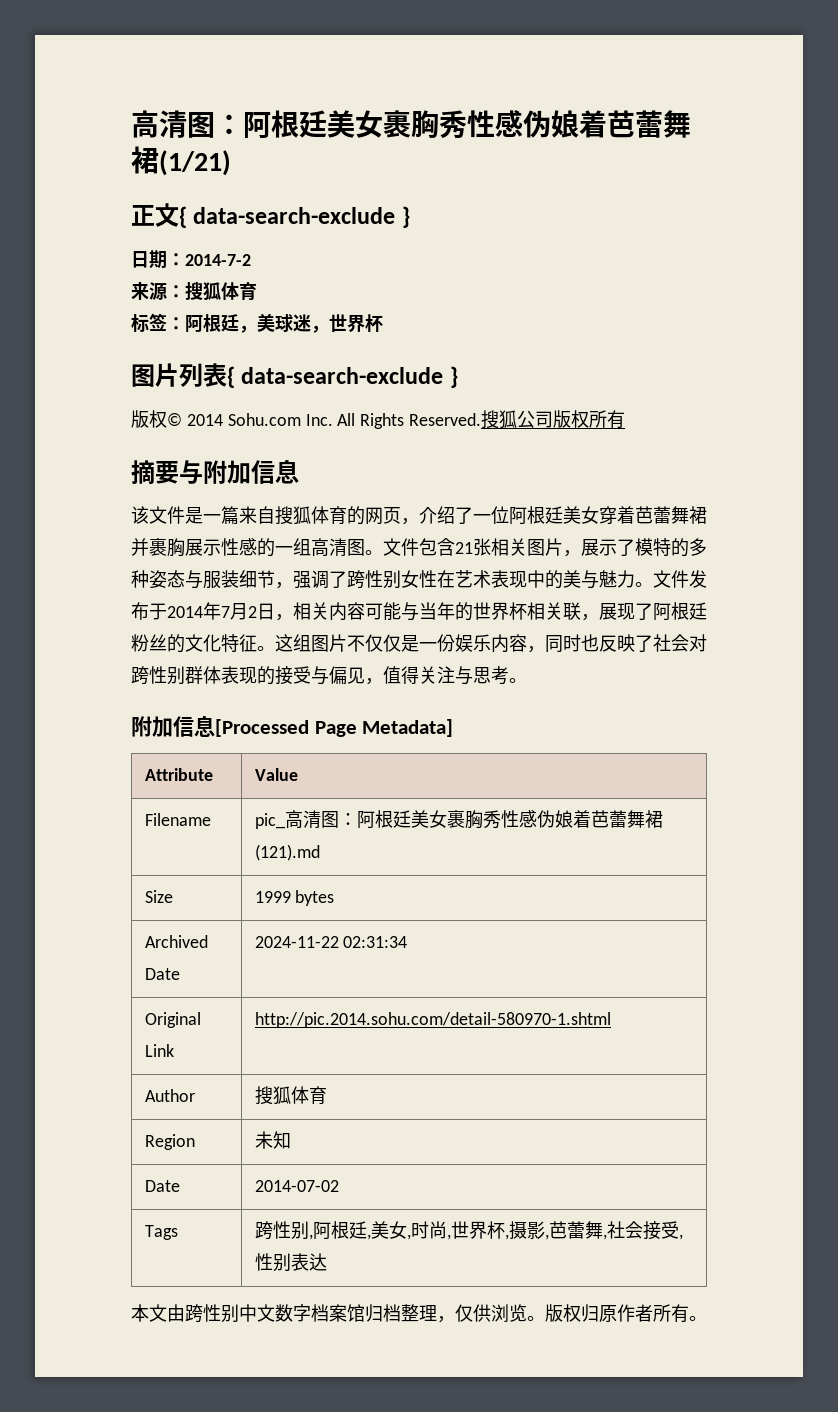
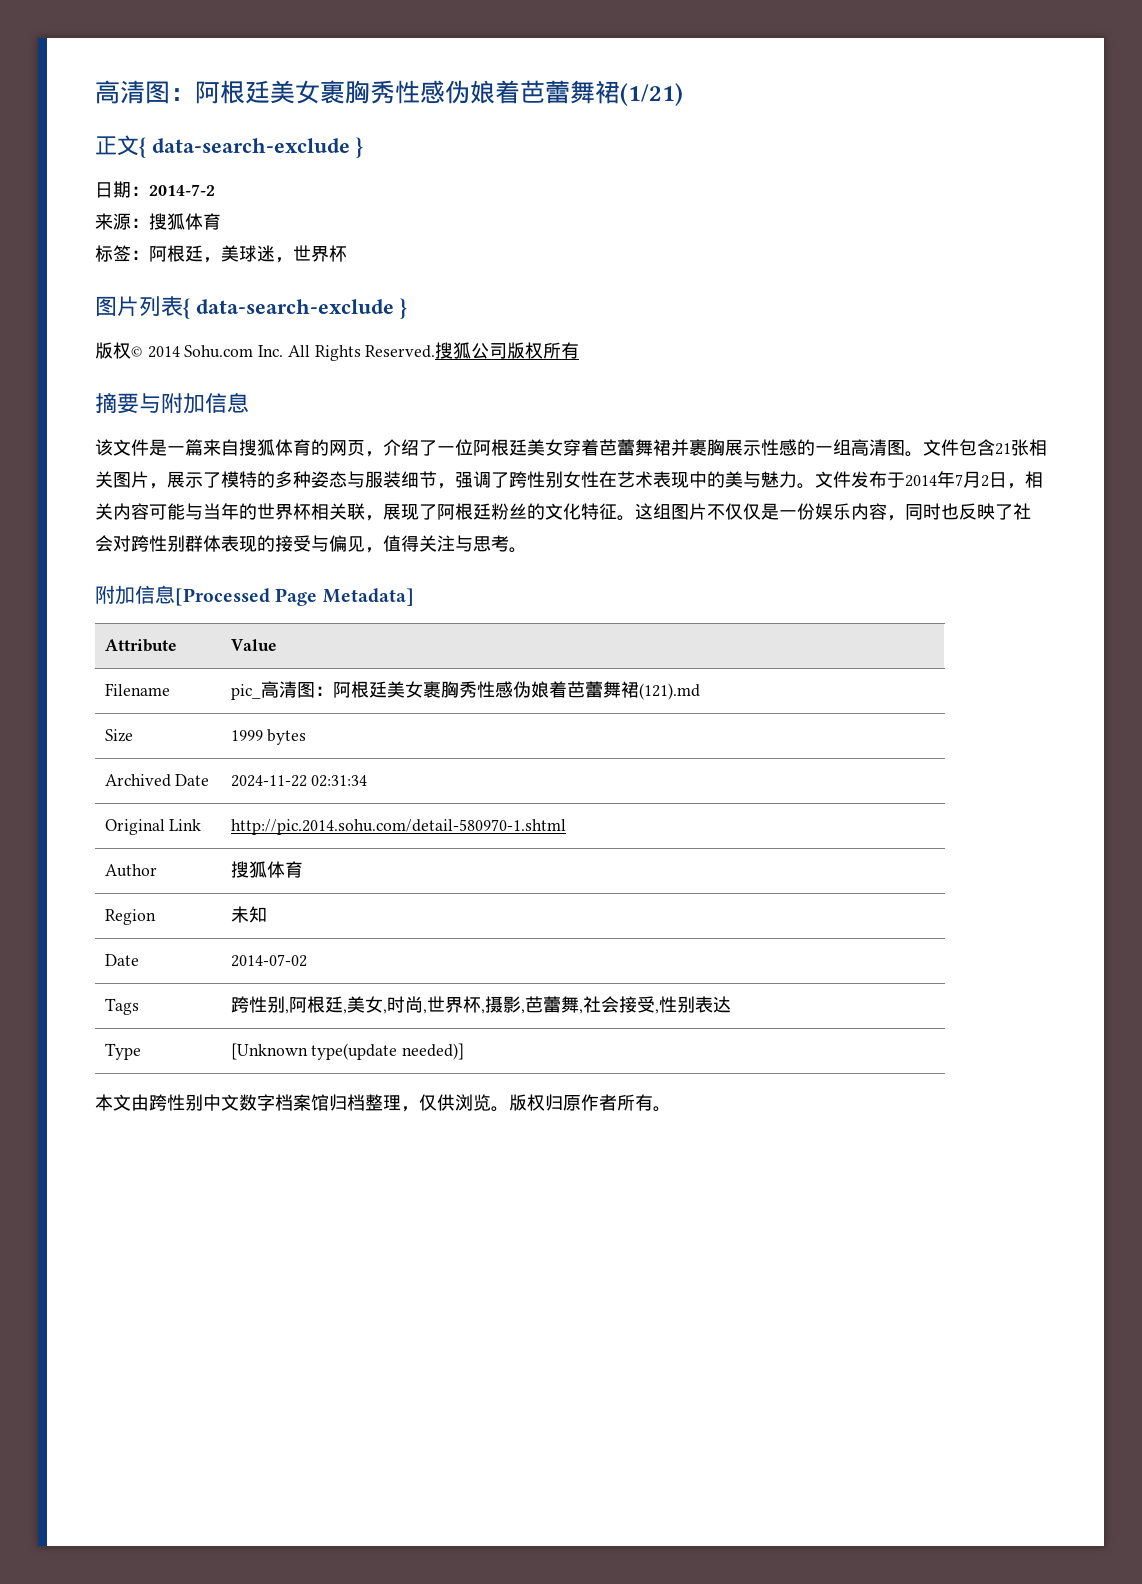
(327, 1262) none -> [104,1043,141,1060] [230,1043,465,1060] // Type | [Unknown type(update needed)]

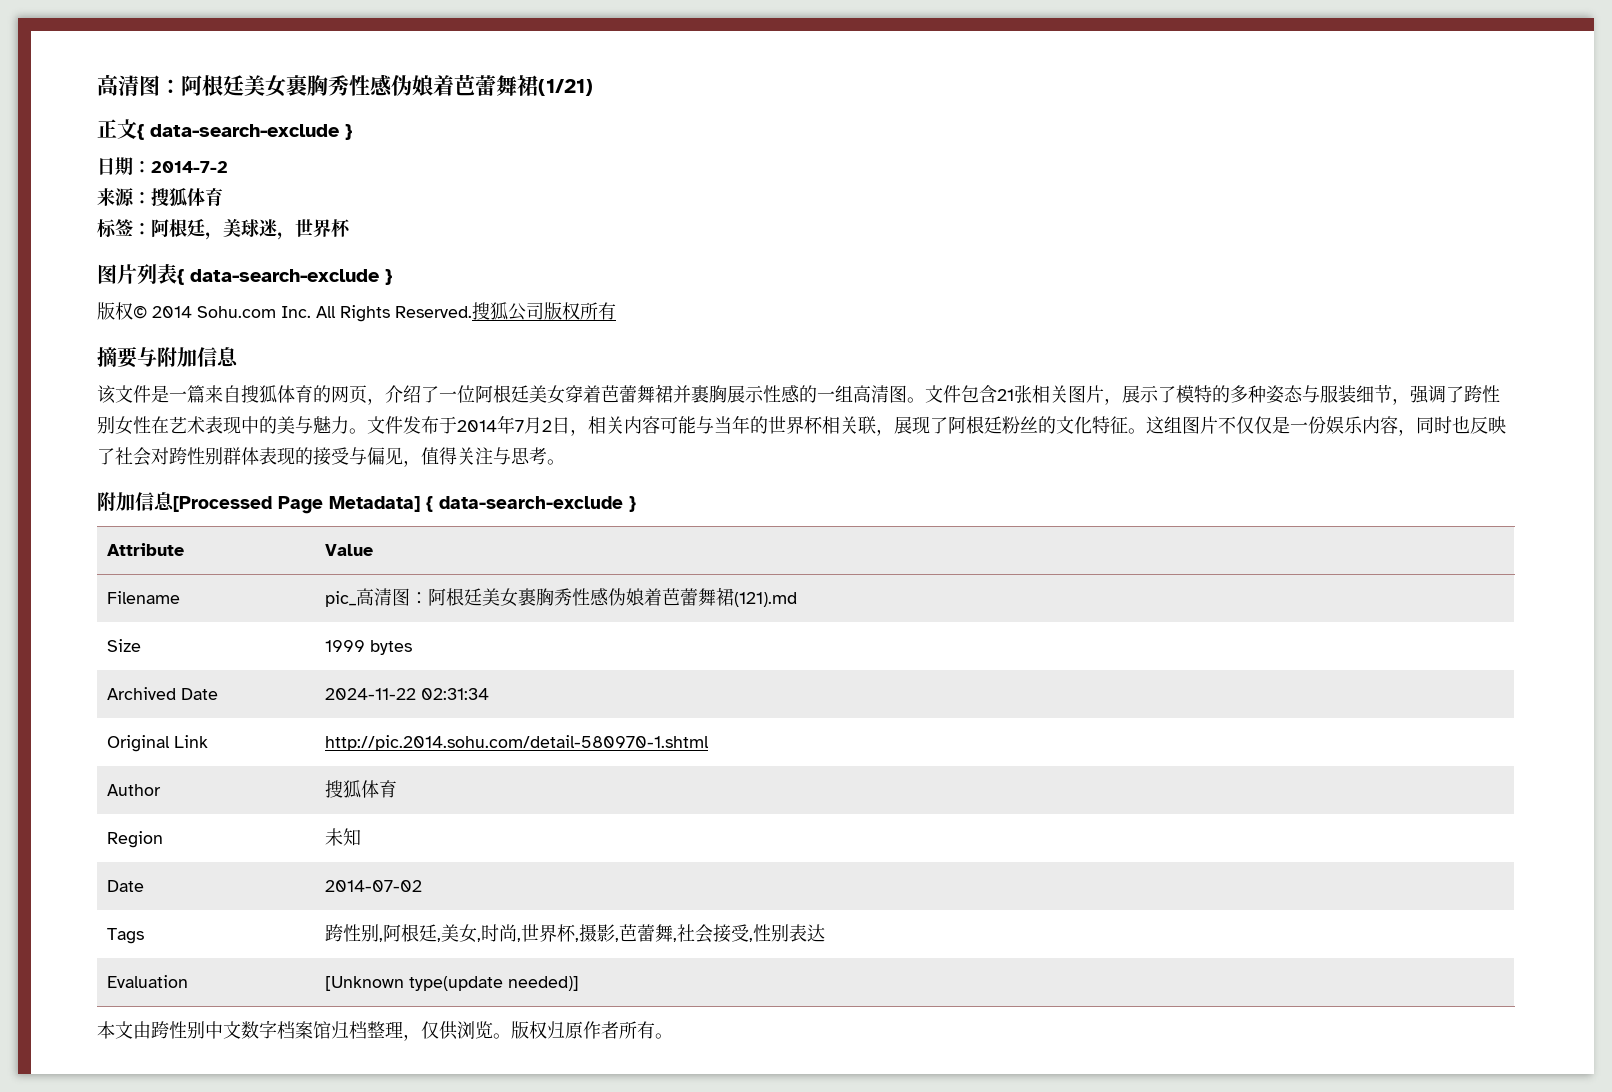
(414, 597) none -> [426,496,636,512] { data-search-exclude }
[104,1043,141,1060] Type -> [106,975,188,988] Evaluation

